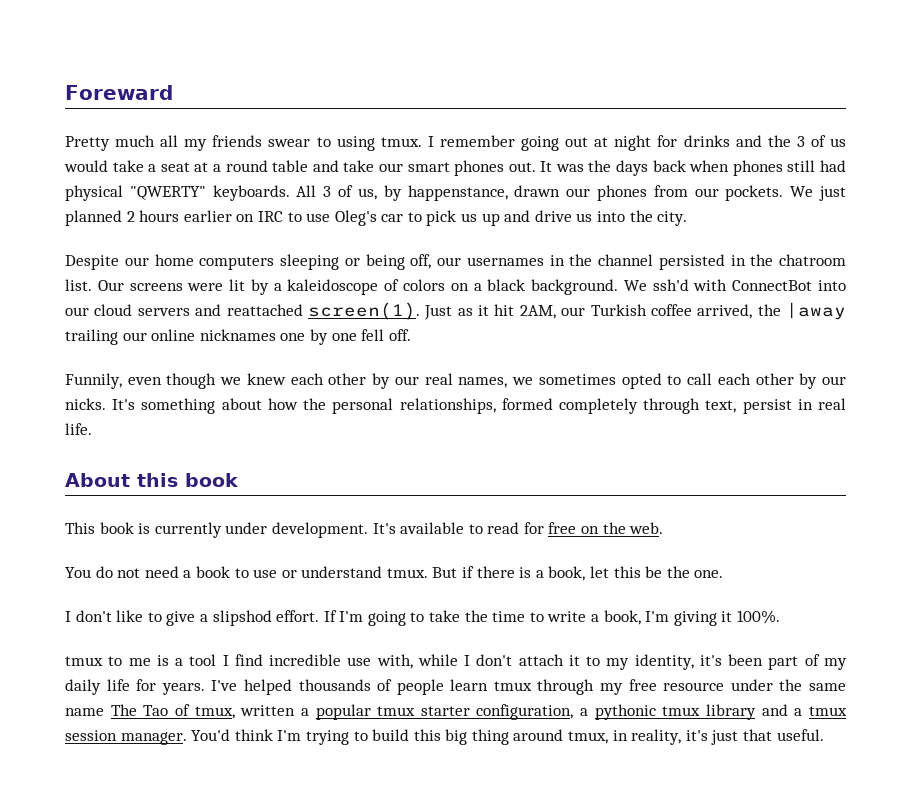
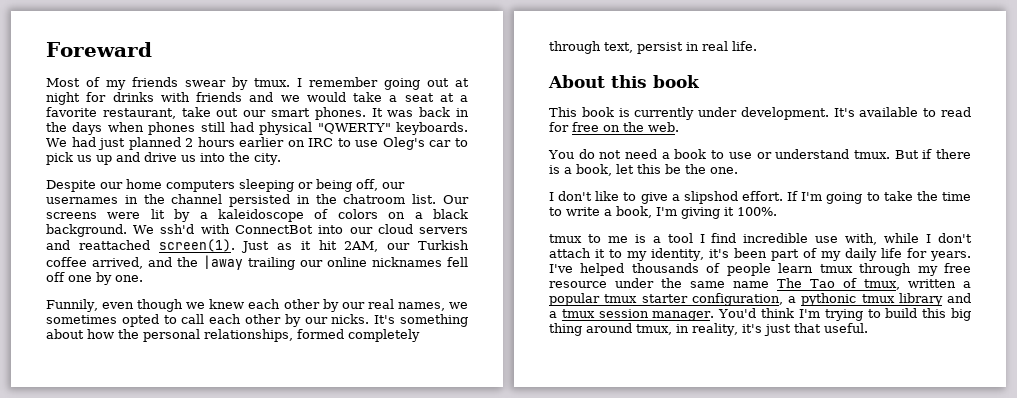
[65,135,179,151] Pretty much all -> [46,77,100,87] Most of
[316,136,375,151] to using -> [232,77,248,90] by
[735,135,846,147] and the 3 of us -> [160,92,300,102] with friends and we
[225,160,584,176] round table and take our smart phones out. It was -> [46,107,470,120] favorite restaurant, take out our smart phones. It was back in
[652,160,686,172] back -> (103, 128) none
[296,185,814,201] All 3 of us, by happenstance, drawn our phones from our pockets. We -> [46,137,96,147] We had
(753, 311) none -> [148,257,172,267] and
[280,329,411,345] one by one fell off. -> [447,257,468,267] [46,272,143,285] fell off one by one.

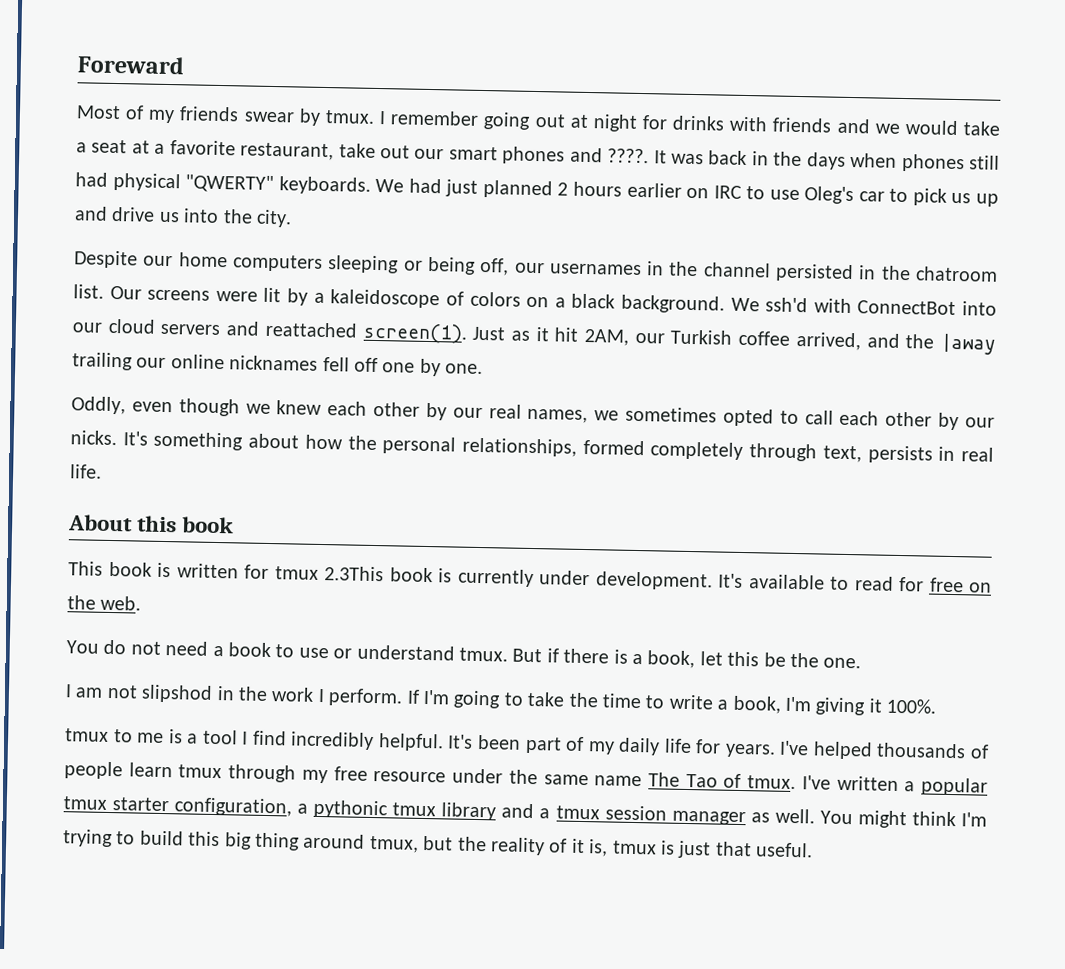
[314,107,366,120] phones. -> [502,146,650,165] phones and ????.
[46,299,98,312] Funnily, -> [71,396,126,415] Oddly,
[637,42,683,54] persist -> [867,445,933,464] persists
(630, 112) none -> [176,563,452,583] written for tmux 2.3This book is
[558,191,783,204] don't like to give a slipshod effort. -> [75,684,404,707] am not slipshod in the work I perform.
[743,233,972,245] [549,248,729,261] incredible use with, while I don't attach it to my identity, it's -> [290,731,474,752] incredibly helpful. It's
[864,279,900,290] tmux, -> [747,775,831,790] tmux. I've
[652,308,757,321] manager. You'd -> [671,808,907,829] manager as well. You might
[676,323,762,336] in reality, it's -> [423,835,675,857] but the reality of it is, tmux is

